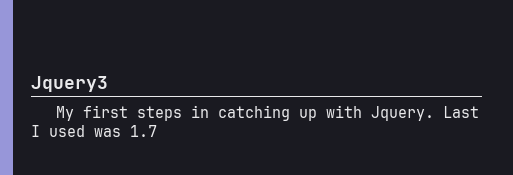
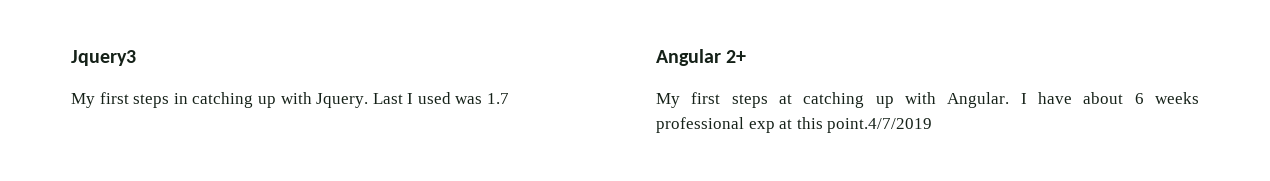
(157, 131) none -> [656,49,747,66] [656,92,1199,108] [656,117,933,133] // Angular 2+ // My first steps at catching up with Angular. I have about 6 weeks professional exp at this point.4/7/2019

